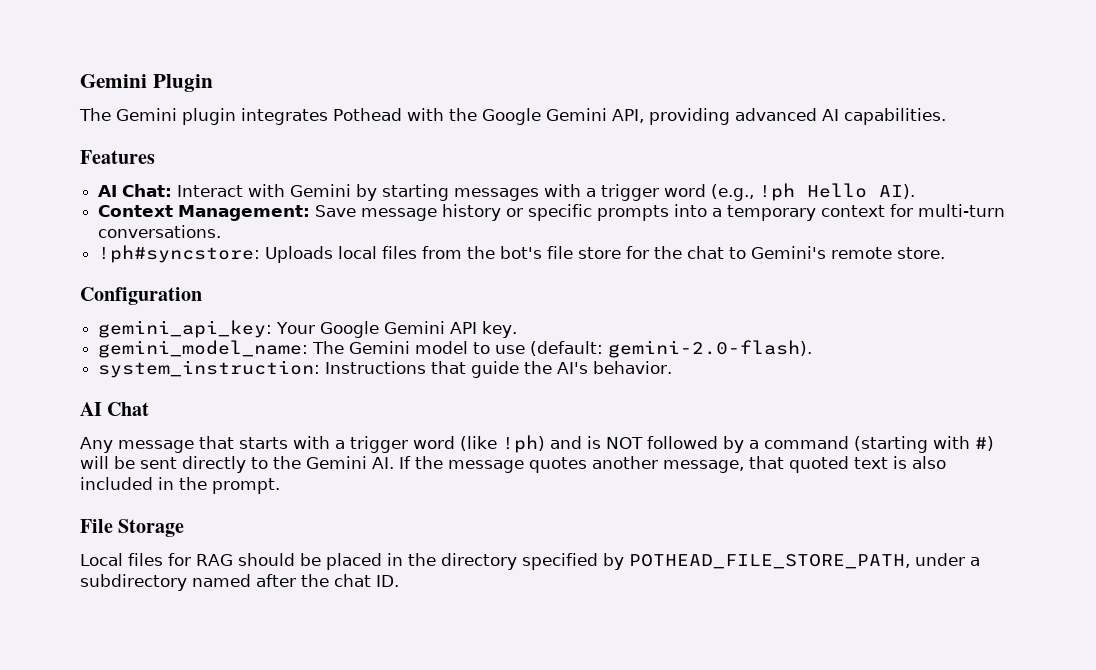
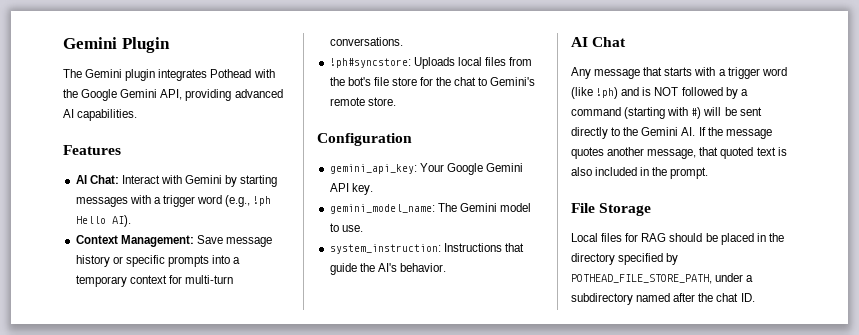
[495,340,813,358] use (default: gemini-2.0-flash). -> [341,225,363,232] use.

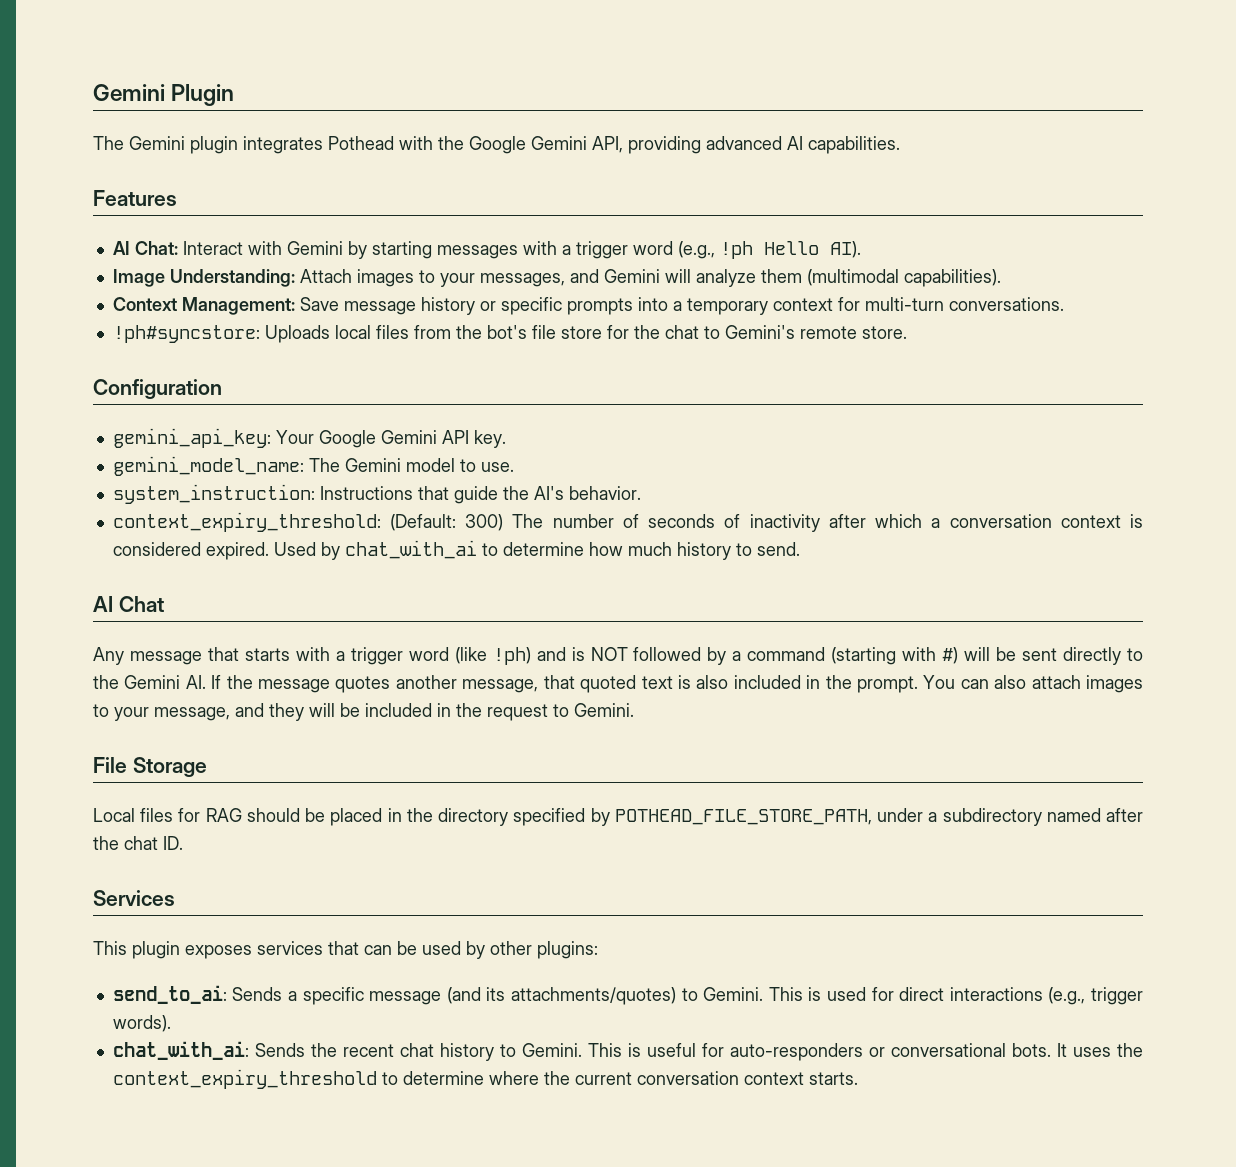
(131, 221) none -> [112,269,1001,287] // Image Understanding: Attach images to your messages, and Gemini will analyze them (multimodal capabilities).
(446, 267) none -> [112,512,1143,532] [112,540,800,560] // context_expiry_threshold: (Default: 300) The number of seconds of inactivity after which a conversation context is considered expired. Used by chat_with_ai to determine how much history to send.
(709, 173) none -> [923,675,1143,693] [93,703,634,721] You can also attach images to your message, and they will be included in the request to Gemini.
(755, 297) none -> [93,890,175,906] [93,941,598,959] [112,985,1144,1005] [112,1015,171,1032] [112,1041,1143,1061] [112,1069,858,1089] // Services // This plugin exposes services that can be used by other plugins: // send_to_ai: Sends a specific message (and its attachments/quotes) to Gemini. This is used for direct interactions (e.g., trigger words). // chat_with_ai: Sends the recent chat history to Gemini. This is useful for auto-responders or conversational bots. It uses the context_expiry_threshold to determine where the current conversation context starts.

